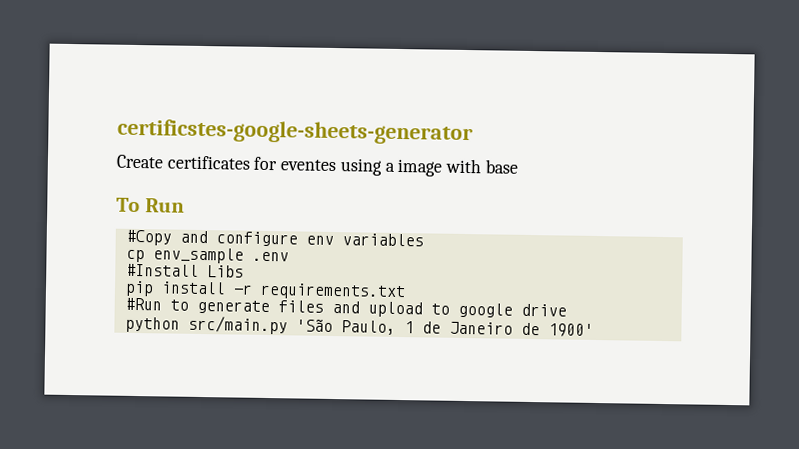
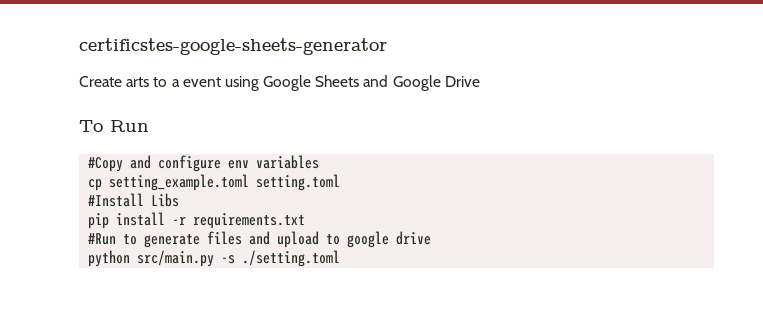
[166,155,518,177] certificates for eventes using a image with base -> [126,75,480,91] arts to a event using Google Sheets and Google Drive
[152,247,289,264] env_sample .env -> [109,174,341,191] setting_example.toml setting.toml
[295,318,594,337] 'São Paulo, 1 de Janeiro de 1900' -> [221,250,341,267] -s ./setting.toml

